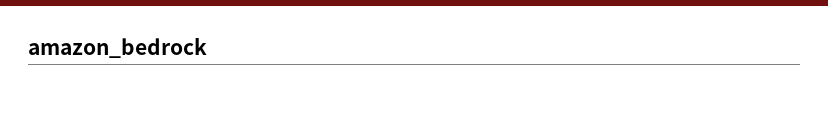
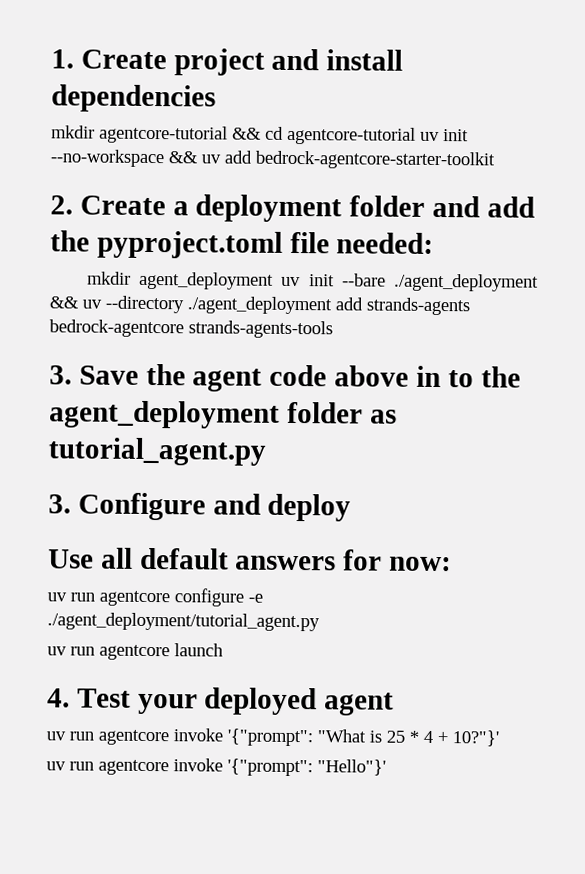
[28,38,207,58] amazon_bedrock -> [51,48,404,76] [51,84,216,113] [51,125,469,145] [50,149,495,170] [50,194,535,223] [50,230,435,259] [86,271,539,292] [49,295,470,316] [49,319,333,339] [49,363,521,392] [49,400,397,429] [48,437,266,466] [48,492,352,522] [48,547,453,572] [47,588,263,607] [47,612,320,632] [47,643,223,661] [47,687,395,716] [46,728,499,747] [46,758,386,777] 1. Create project and install dependencies // mkdir agentcore-tutorial && cd agentcore-tutorial uv init --no-workspace && uv add bedrock-agentcore-starter-toolkit // 2. Create a deployment folder and add the pyproject.toml file needed: // mkdir agent_deployment uv init --bare ./agent_deployment && uv --directory ./agent_deployment add strands-agents bedrock-agentcore strands-agents-tools // 3. Save the agent code above in to the agent_deployment folder as tutorial_agent.py // 3. Configure and deploy // Use all default answers for now: // uv run agentcore configure -e ./agent_deployment/tutorial_agent.py // uv run agentcore launch // 4. Test your deployed agent // uv run agentcore invoke '{"prompt": "What is 25 * 4 + 10?"}' // uv run agentcore invoke '{"prompt": "Hello"}'

